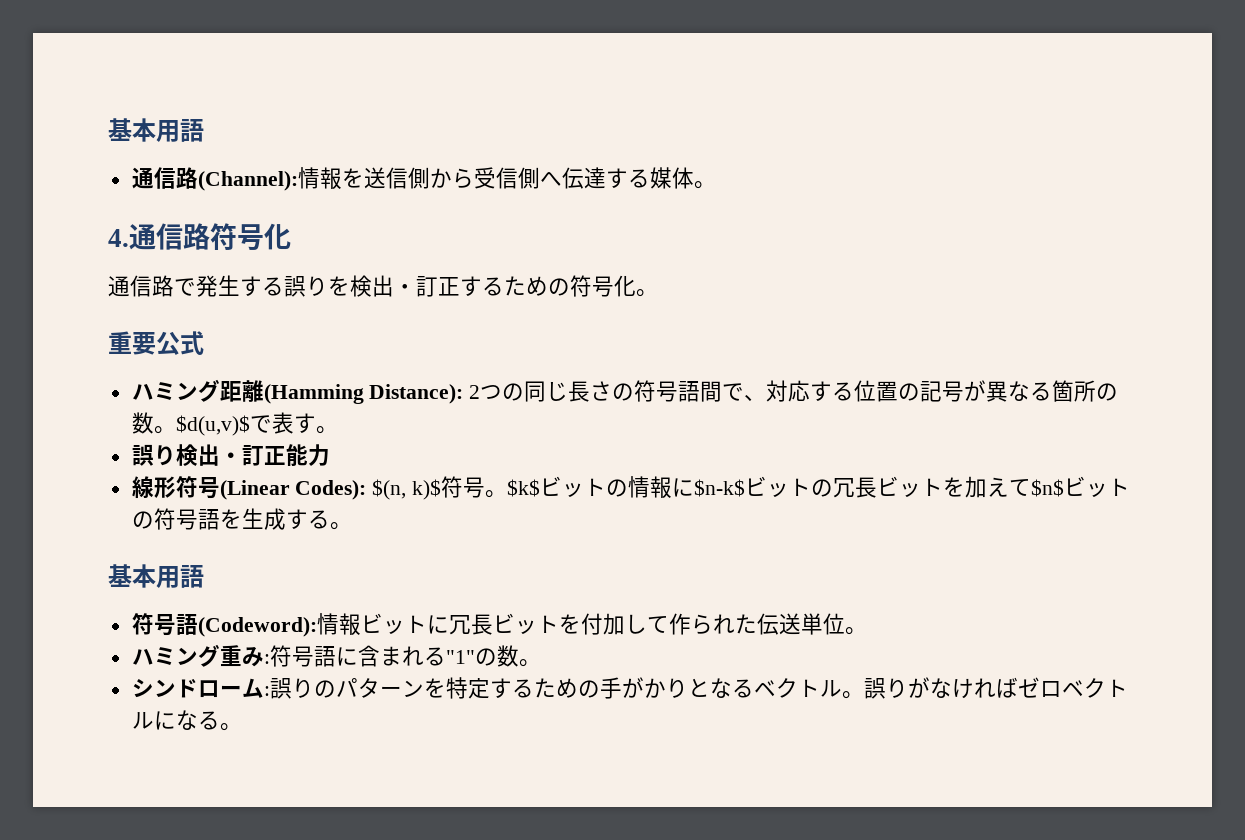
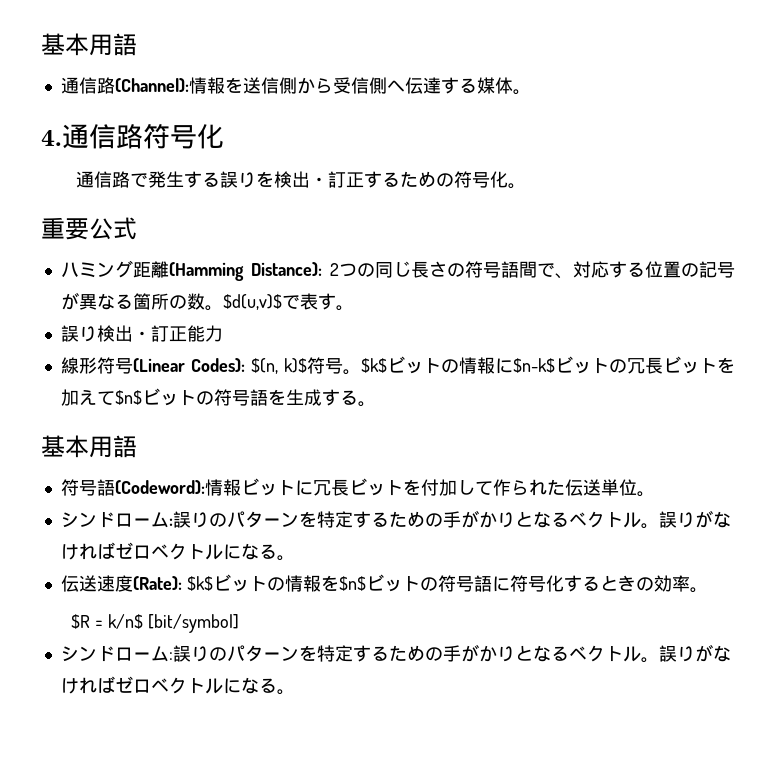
[131,644,541,667] ハミング重み:符号語に含まれる"1"の数。 -> [60,510,731,529] [60,542,295,561] [60,574,708,593] [71,614,239,633] シンドローム:誤りのパターンを特定するための手がかりとなるベクトル。誤りがなければゼロベクトルになる。 // 伝送速度(Rate): $k$ビットの情報を$n$ビットの符号語に符号化するときの効率。 // $R = k/n$ [bit/symbol]

